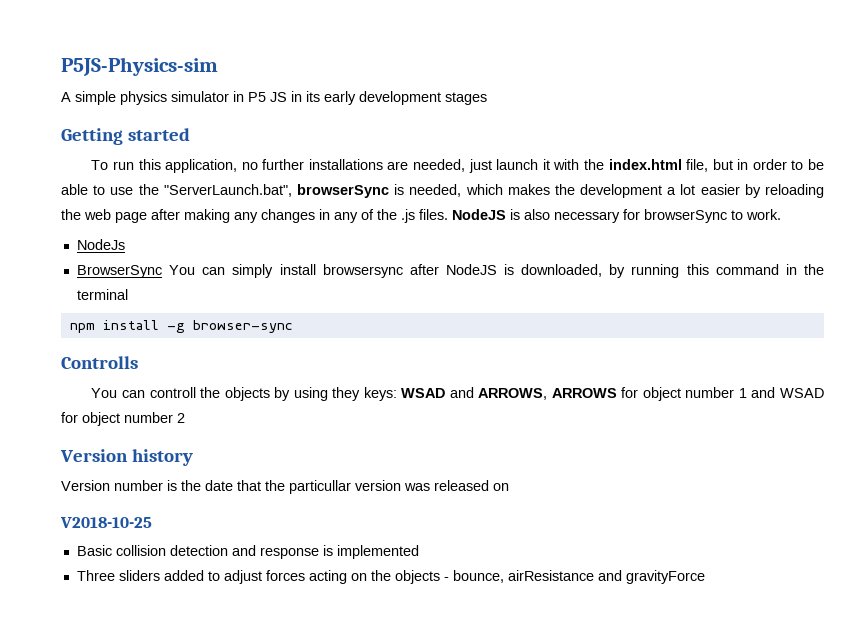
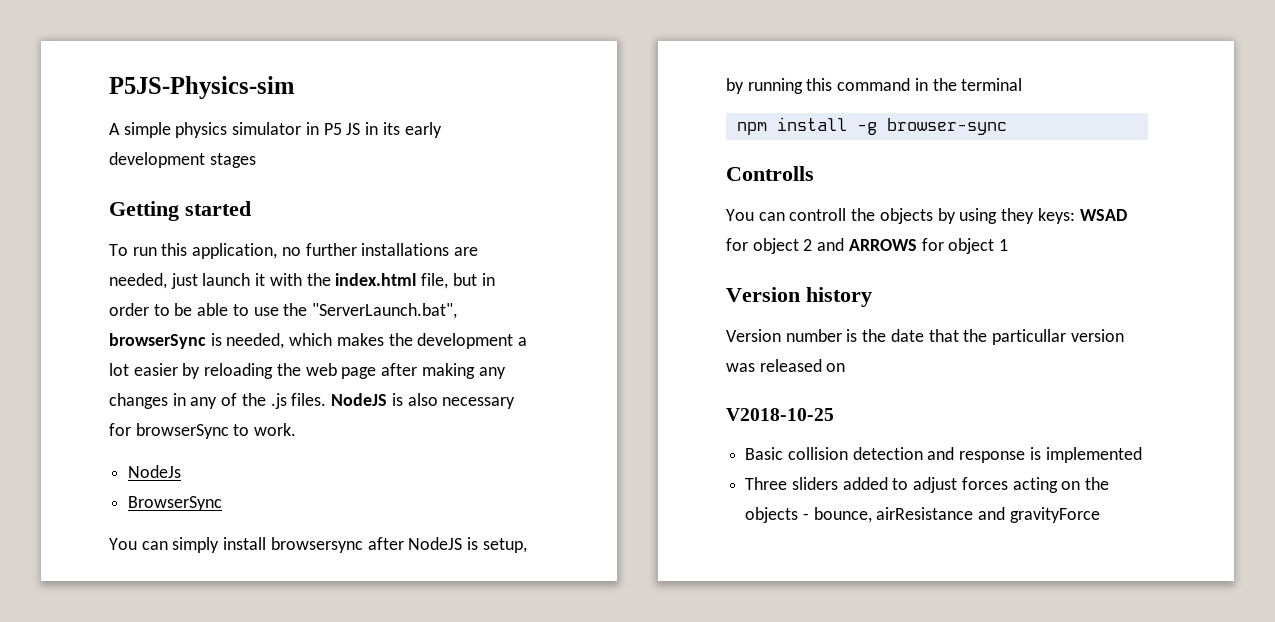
(162, 271) none -> (223, 503) //
[521,264,603,277] downloaded, -> [482,538,527,553] setup,
[449,387,548,400] and ARROWS, -> [726,238,845,254] for object 2 and
[685,387,735,398] number -> (995, 246) none
[751,387,824,398] [61,412,185,426] and WSAD for object number 2 -> (1009, 245) none

